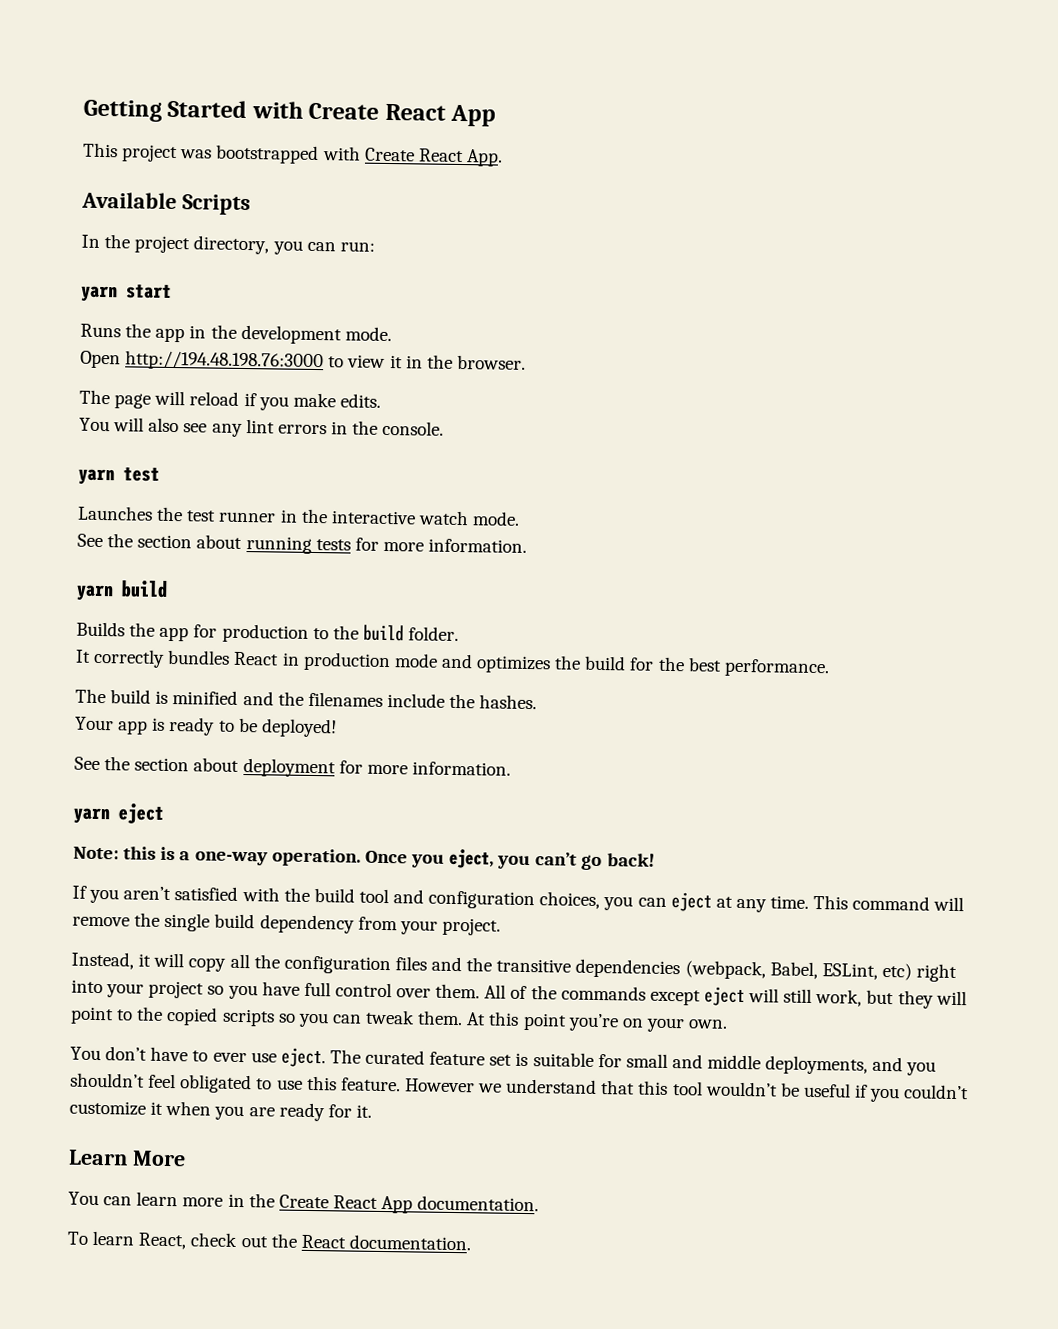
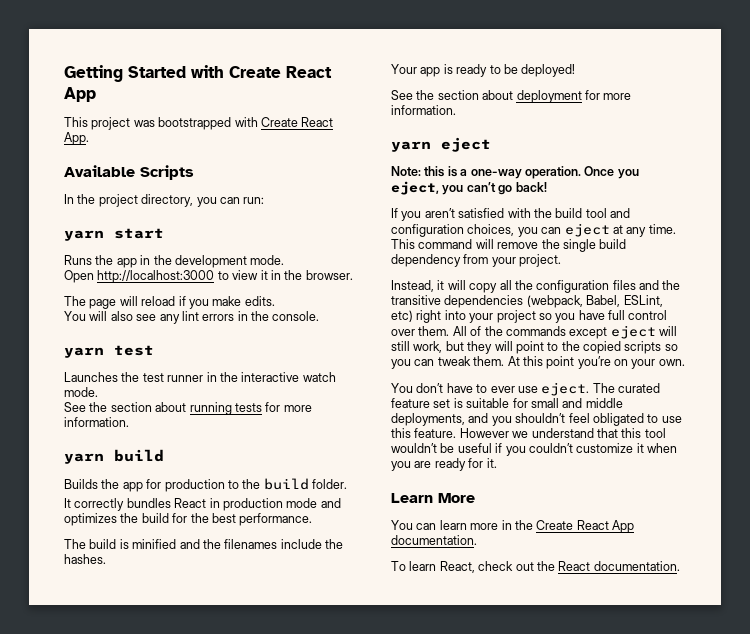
[125,350,325,372] http://194.48.198.76:3000 -> [97,270,215,283] http://localhost:3000

